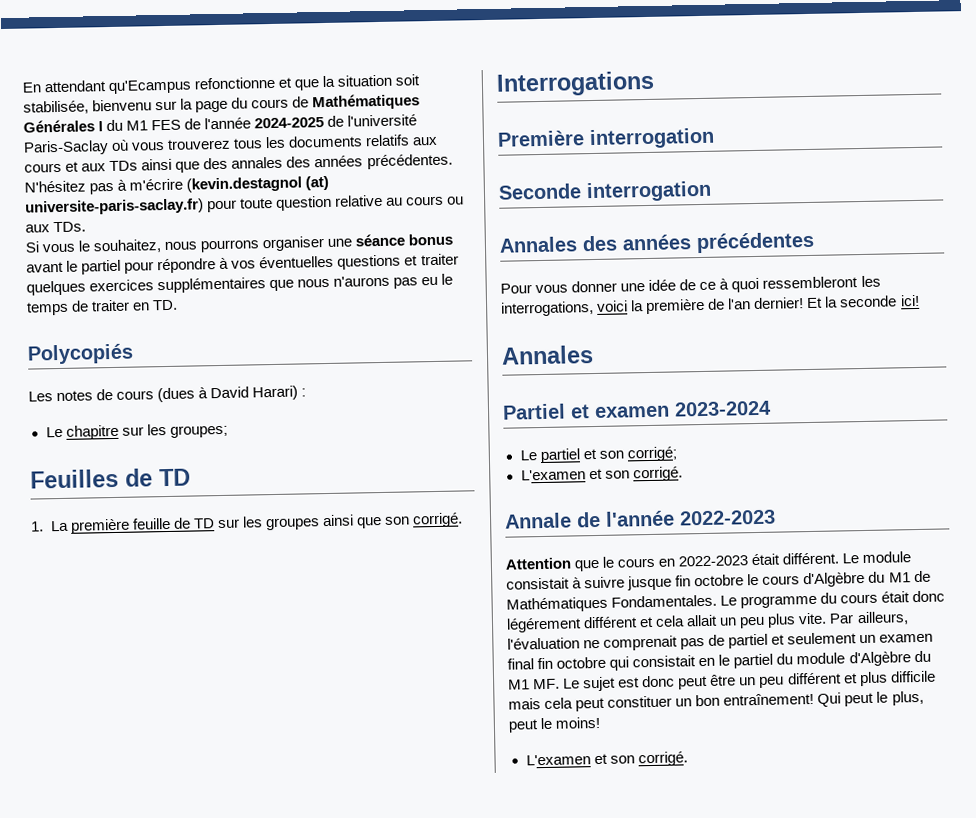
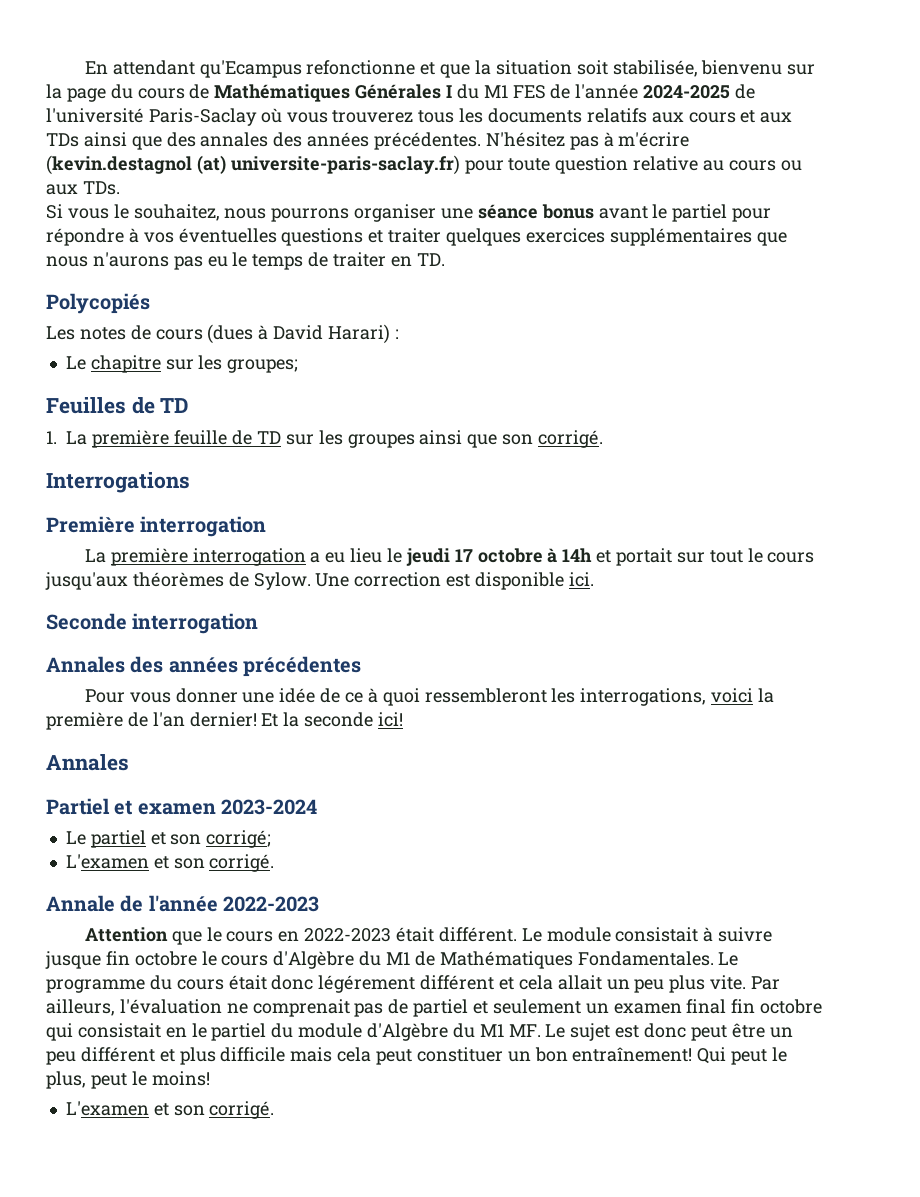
(715, 138) none -> [84,548,815,566] [45,572,594,590] // La première interrogation a eu lieu le jeudi 17 octobre à 14h et portait sur tout le cours jusqu'aux théorèmes de Sylow. Une correction est disponible ici.

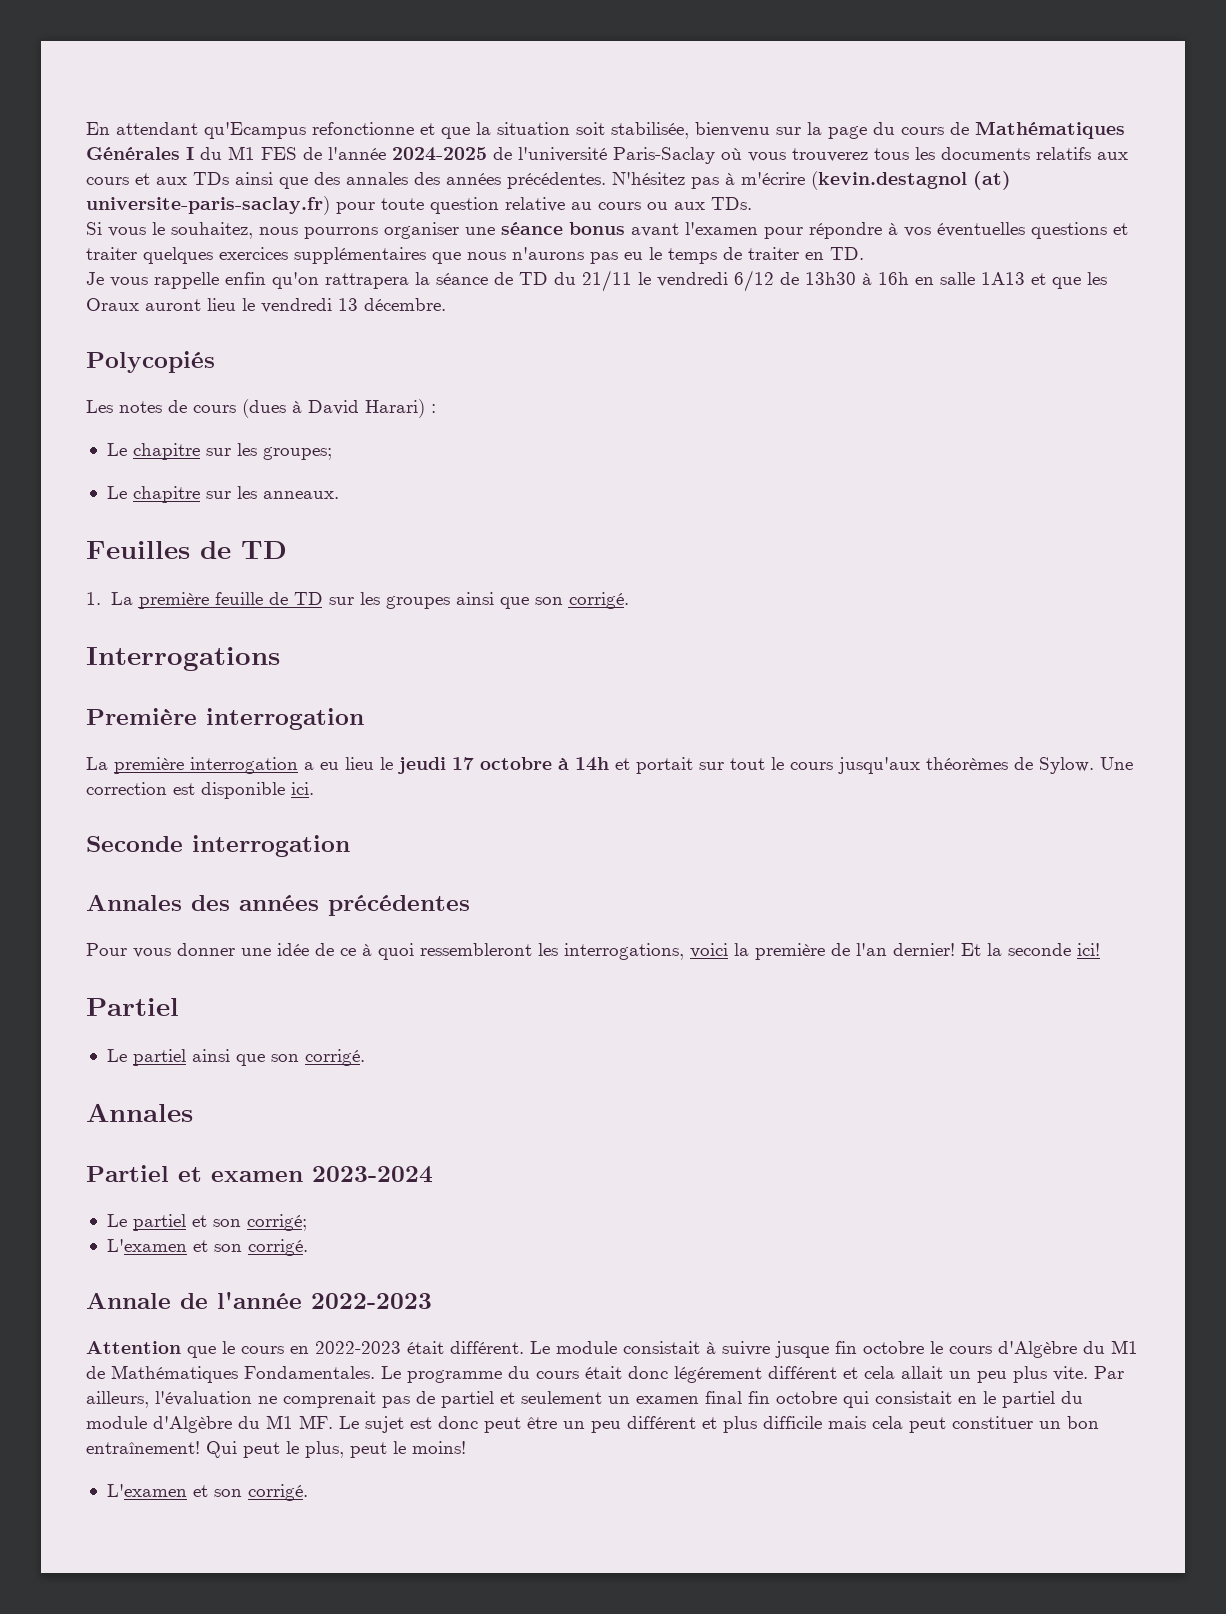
[652,204,728,222] le partiel -> [685,222,758,235] l'examen
(445, 259) none -> [86,270,1107,292] [86,298,446,313] // Je vous rappelle enfin qu'on rattrapera la séance de TD du 21/11 le vendredi 6/12 de 13h30 à 16h en salle 1A13 et que les Oraux auront lieu le vendredi 13 décembre.
(299, 366) none -> [106,486,339,503] // Le chapitre sur les anneaux.
(404, 719) none -> [86,998,179,1016] [106,1049,365,1066] // Partiel // Le partiel ainsi que son corrigé.

